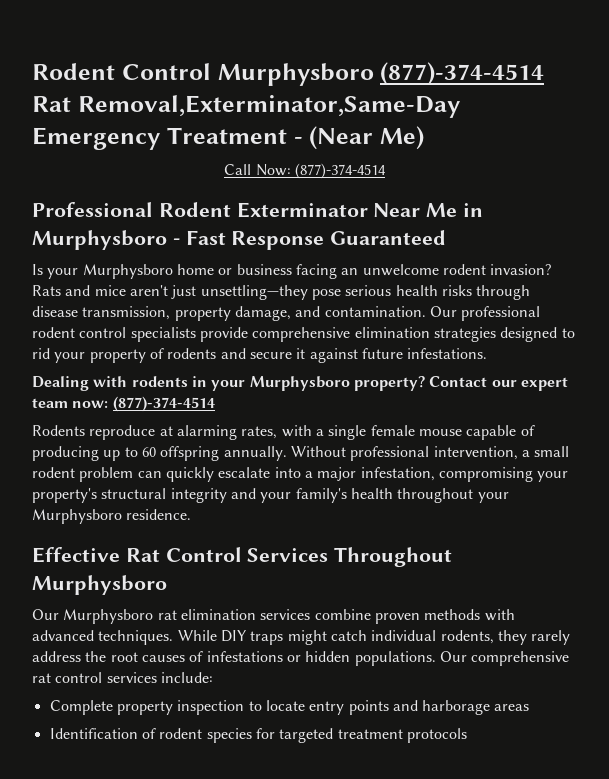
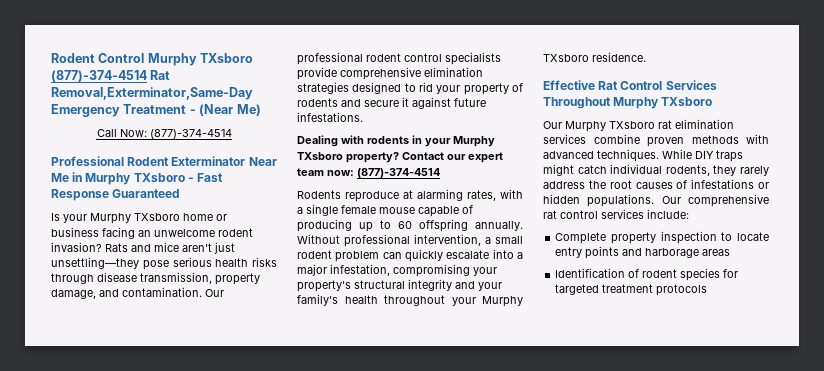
[217,63,374,86] Murphysboro -> [147,53,254,66] Murphy TXsboro
[32,230,167,250] Murphysboro -> [85,173,185,185] Murphy TXsboro
[82,264,173,279] Murphysboro -> [90,213,180,224] Murphy TXsboro
[249,376,350,391] Murphysboro -> [453,136,495,147] [297,152,343,160] Murphy TXsboro
[32,509,122,524] Murphysboro -> [482,296,523,307] [543,54,589,62] Murphy TXsboro
[32,575,167,595] [32,609,154,624] Murphysboro // Our Murphysboro -> [613,97,713,109] [543,121,655,132] Murphy TXsboro // Our Murphy TXsboro

